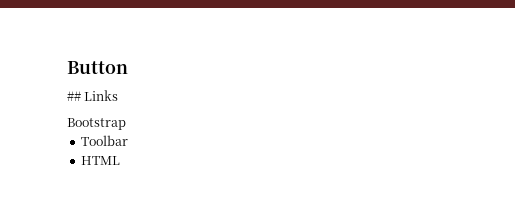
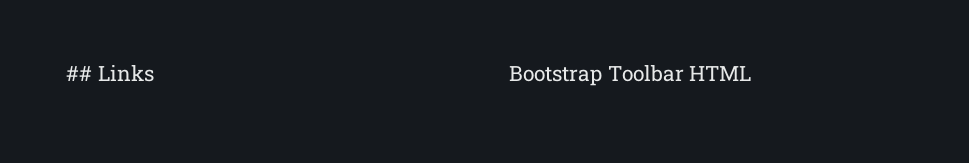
[67,61,128,74] Button // -> (66, 73) none
(126, 124) // -> (602, 76) none
(128, 140) // -> (684, 73) none

